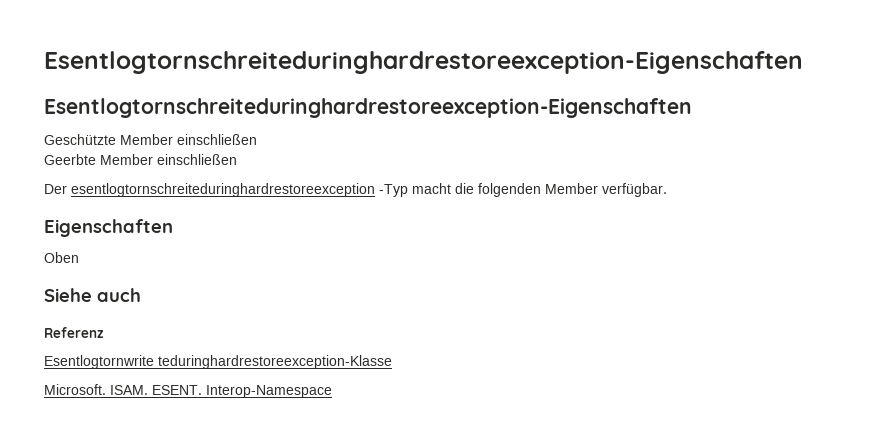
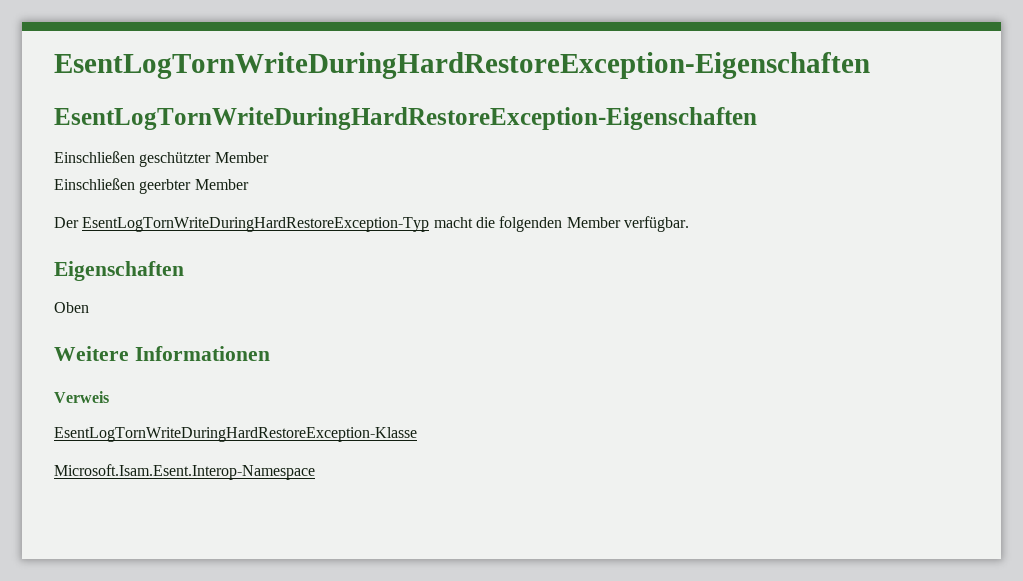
[44,51,803,74] [44,98,692,118] [44,134,257,145] [44,154,237,165] Esentlogtornschreiteduringhardrestoreexception-Eigenschaften // Esentlogtornschreiteduringhardrestoreexception-Eigenschaften // Geschützte Member einschließen // Geerbte Member einschließen -> [54,52,870,79] [54,107,757,130] [54,151,269,167] [54,178,249,194] EsentLogTornWriteDuringHardRestoreException-Eigenschaften // EsentLogTornWriteDuringHardRestoreException-Eigenschaften // Einschließen geschützter Member // Einschließen geerbter Member
[71,183,408,197] esentlogtornschreiteduringhardrestoreexception -Typ -> [82,217,430,232] EsentLogTornWriteDuringHardRestoreException-Typ
[44,288,141,302] [44,327,104,338] [44,355,392,369] [44,384,332,398] Siehe auch // Referenz // Esentlogtornwrite teduringhardrestoreexception-Klasse // Microsoft. ISAM. ESENT. Interop-Namespace -> [54,346,270,361] [54,391,109,403] [54,427,417,442] [54,464,315,480] Weitere Informationen // Verweis // EsentLogTornWriteDuringHardRestoreException-Klasse // Microsoft.Isam.Esent.Interop-Namespace

